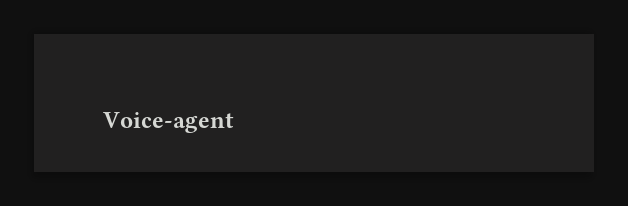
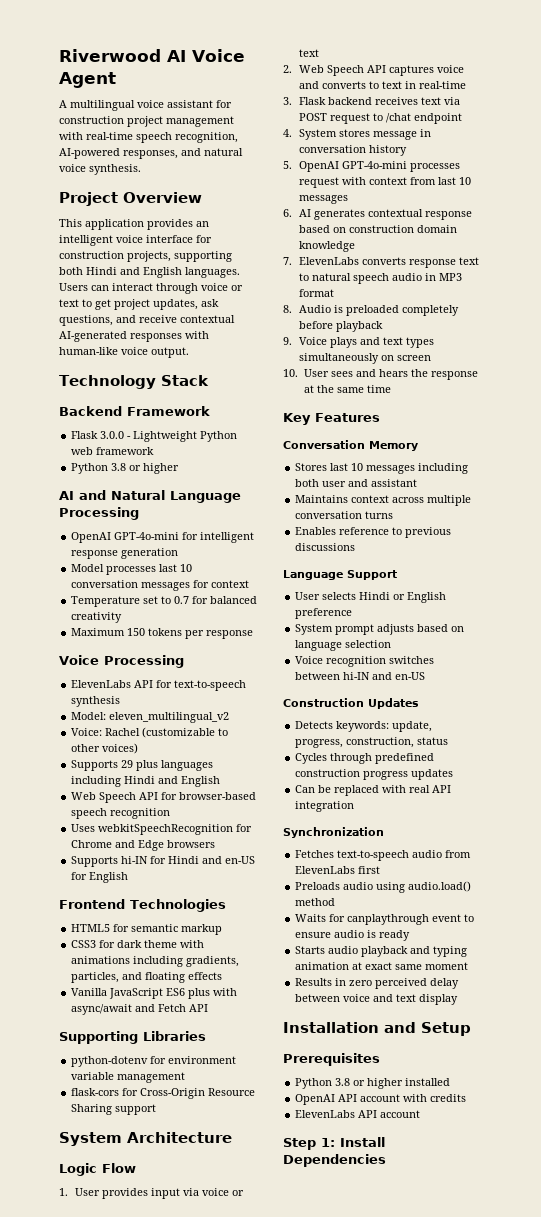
[103,112,234,133] Voice-agent -> [59,49,245,62] [59,72,116,88] [59,100,232,111] [59,116,234,127] [59,132,238,143] [59,148,243,159] [59,164,141,175] [59,192,202,206] [59,219,209,230] [59,235,212,246] [59,251,232,262] [59,267,240,278] [59,283,243,294] [59,299,219,310] [59,315,235,326] [59,331,209,342] [59,347,189,358] [59,375,209,389] [59,406,210,416] [71,431,238,442] [71,447,155,455] [71,463,180,474] [59,490,241,503] [59,507,139,520] [71,532,255,543] [71,548,179,559] [71,564,193,575] [71,580,250,591] [71,596,258,607] [71,612,123,623] [71,628,254,639] [59,655,184,668] [71,680,247,691] [71,696,121,707] [71,712,230,723] [71,727,229,738] [71,743,139,754] [71,760,214,771] [71,776,221,787] [71,792,257,803] [71,808,171,819] [71,824,253,835] [71,840,216,851] [71,856,256,867] [71,872,129,883] [59,899,226,912] [71,924,223,935] [71,940,205,948] [71,956,240,967] [71,972,223,983] [71,988,238,999] [71,1004,209,1015] [59,1031,206,1044] [71,1056,237,1067] [71,1072,186,1083] [71,1088,256,1099] [71,1104,157,1115] [59,1132,232,1146] [59,1163,136,1176] [59,1188,245,1199] [299,49,320,57] [283,65,465,76] [299,81,467,89] [283,97,461,105] [299,113,463,124] [283,129,432,140] [299,145,408,156] [283,161,461,172] [299,177,472,188] [299,195,349,204] [283,209,473,220] [299,225,458,233] [299,241,356,252] [283,257,480,268] [299,273,463,284] [299,289,335,297] [283,305,460,316] [299,321,384,332] [283,337,435,348] [299,353,432,364] [283,369,478,380] [303,385,391,393] [283,413,380,425] [283,440,418,451] [295,463,469,474] [295,479,418,487] [295,495,472,506] [295,511,394,519] [295,527,452,538] [295,543,356,551] [283,570,397,580] [295,592,447,603] [295,608,353,619] [295,624,465,635] [295,640,392,651] [295,656,435,667] [295,672,426,680] [283,698,419,709] [295,721,433,732] [295,737,449,748] [295,753,435,764] [295,769,454,780] [295,785,452,796] [295,801,355,812] [283,827,384,838] [295,850,472,861] [295,866,381,874] [295,881,472,893] [295,898,336,906] [295,914,475,925] [295,930,411,941] [295,946,468,957] [295,962,469,970] [295,978,460,989] [295,994,459,1005] [283,1022,471,1036] [283,1053,380,1066] [295,1078,451,1089] [295,1094,467,1105] [295,1110,421,1118] [283,1137,385,1150] [283,1154,386,1167] Riverwood AI Voice Agent // A multilingual voice assistant for construction project management with real-time speech recognition, AI-powered responses, and natural voice synthesis. // Project Overview // This application provides an intelligent voice interface for construction projects, supporting both Hindi and English languages. Users can interact through voice or text to get project updates, ask questions, and receive contextual AI-generated responses with human-like voice output. // Technology Stack // Backend Framework // Flask 3.0.0 - Lightweight Python web framework // Python 3.8 or higher // AI and Natural Language Processing // OpenAI GPT-4o-mini for intelligent response generation // Model processes last 10 conversation messages for context // Temperature set to 0.7 for balanced creativity // Maximum 150 tokens per response // Voice Processing // ElevenLabs API for text-to-speech synthesis // Model: eleven_multilingual_v2 // Voice: Rachel (customizable to other voices) // Supports 29 plus languages including Hindi and English // Web Speech API for browser-based speech recognition // Uses webkitSpeechRecognition for Chrome and Edge browsers // Supports hi-IN for Hindi and en-US for English // Frontend Technologies // HTML5 for semantic markup // CSS3 for dark theme with animations including gradients, particles, and floating effects // Vanilla JavaScript ES6 plus with async/await and Fetch API // Supporting Libraries // python-dotenv for environment variable management // flask-cors for Cross-Origin Resource Sharing support // System Architecture // Logic Flow // 1. User provides input via voice or text // 2. Web Speech API captures voice and converts to text in real-time // 3. Flask backend receives text via POST request to /chat endpoint // 4. System stores message in conversation history // 5. OpenAI GPT-4o-mini processes request with context from last 10 messages // 6. AI generates contextual response based on construction domain knowledge // 7. ElevenLabs converts response text to natural speech audio in MP3 format // 8. Audio is preloaded completely before playback // 9. Voice plays and text types simultaneously on screen // 10. User sees and hears the response at the same time // Key Features // Conversation Memory // Stores last 10 messages including both user and assistant // Maintains context across multiple conversation turns // Enables reference to previous discussions // Language Support // User selects Hindi or English preference // System prompt adjusts based on language selection // Voice recognition switches between hi-IN and en-US // Construction Updates // Detects keywords: update, progress, construction, status // Cycles through predefined construction progress updates // Can be replaced with real API integration // Synchronization // Fetches text-to-speech audio from ElevenLabs first // Preloads audio using audio.load() method // Waits for canplaythrough event to ensure audio is ready // Starts audio playback and typing animation at exact same moment // Results in zero perceived delay between voice and text display // Installation and Setup // Prerequisites // Python 3.8 or higher installed // OpenAI API account with credits // ElevenLabs API account // Step 1: Install Dependencies

